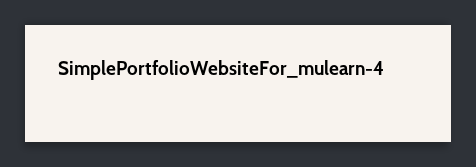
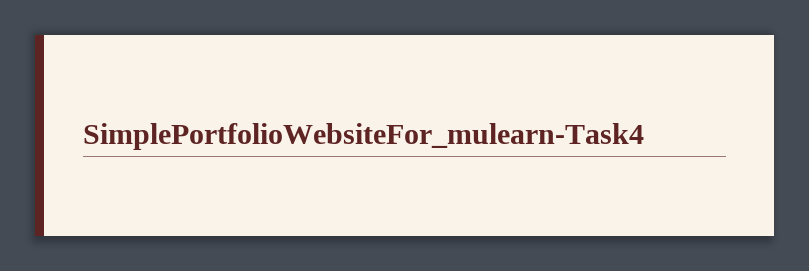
[58,60,384,80] SimplePortfolioWebsiteFor_mulearn-4 -> [83,123,644,150] SimplePortfolioWebsiteFor_mulearn-Task4

